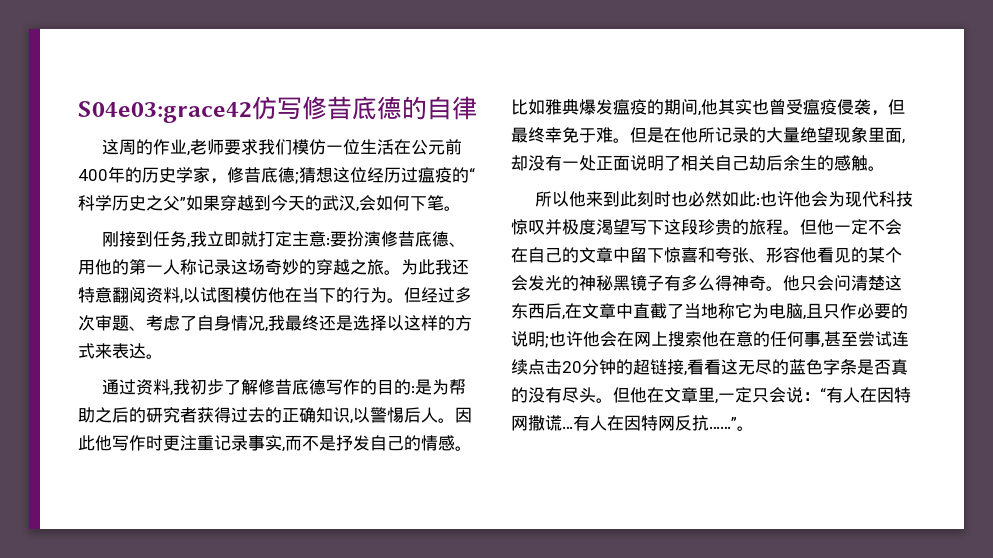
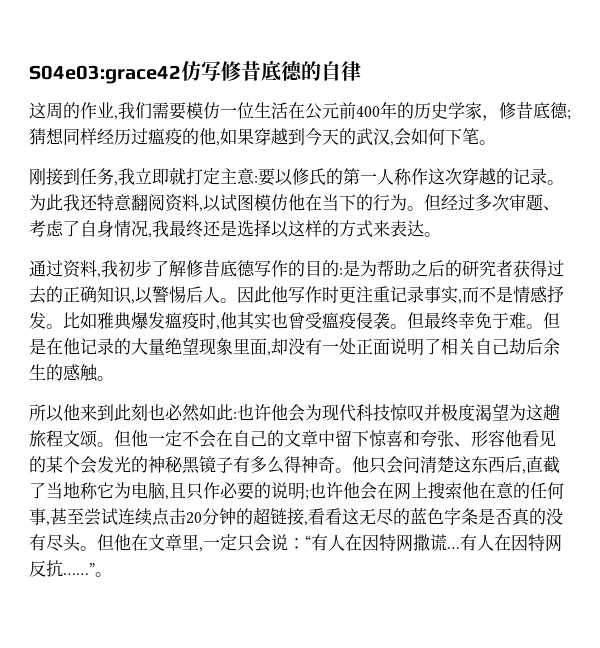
[190,139,293,155] 老师要求我们 -> [118,102,186,120] 我们需要
[333,167,367,183] 这位 -> [63,128,97,145] 同样
[469,168,475,181] [78,195,186,211] “科学历史之父” -> [199,128,220,146] 他,
[347,231,467,247] [78,259,384,275] 扮演修昔底德、用他的第一人称记录这场奇妙的穿越之旅 -> [275,168,547,186] 以修氏的第一人称作这次穿越的记录
[336,435,455,451] 抒发自己的情感 -> [513,285,564,303] [29,312,46,329] 情感抒发
[647,99,698,115] 的期间 -> [199,312,216,329] 时
[871,110,888,116] ， -> [390,324,407,329] 。
[698,127,715,143] 所 -> (80, 346) none
[654,191,672,207] 时 -> (148, 412) none
[630,219,783,235] 写下这段珍贵的旅程 -> [509,404,561,421] [29,430,97,448] 为这趟旅程文颂
[565,303,633,319] 在文章中 -> (526, 471) none

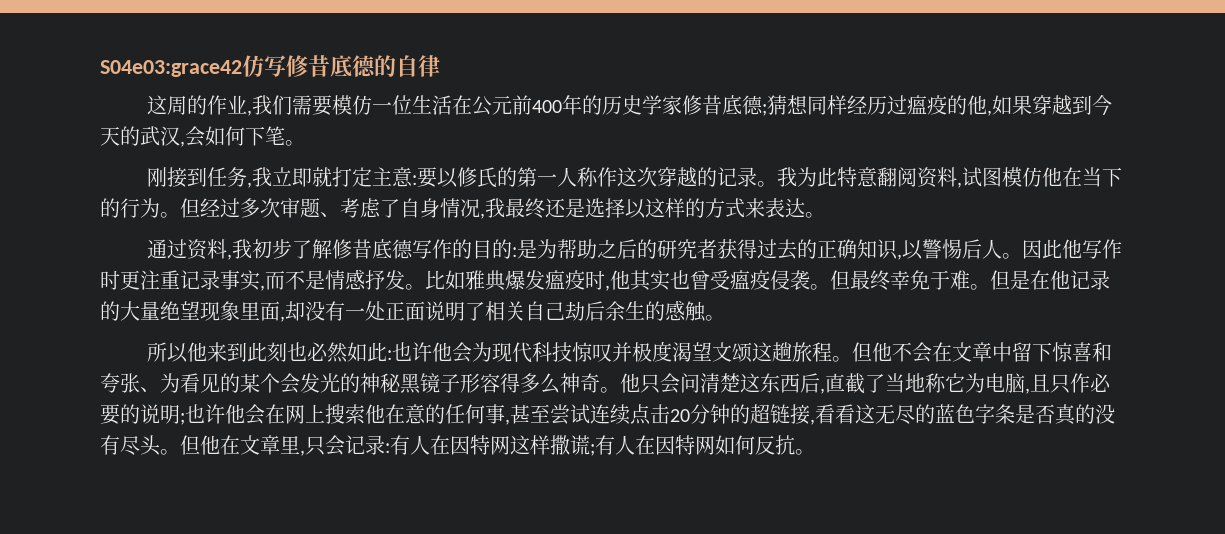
[482,115,499,121] ， -> (682, 105) none
[29,194,98,211] 为此我还 -> [776,167,837,187] 我为此
[203,195,221,212] 以 -> (962, 185) none
[509,404,526,421] 为 -> [711,342,753,363] 文颂
[63,430,284,448] 文颂。但他一定不会在自己的 -> [831,342,952,363] 。但他不会在
[471,430,522,447] 形容他 -> [160,373,180,393] 为
[233,456,301,474] 有多么得 -> [460,373,560,394] 形容得多么
[203,534,562,552] [29,560,95,577] 一定只会说：“有人在因特网撒谎…有人在因特网反抗……” -> [305,435,795,456] 只会记录:有人在因特网这样撒谎;有人在因特网如何反抗

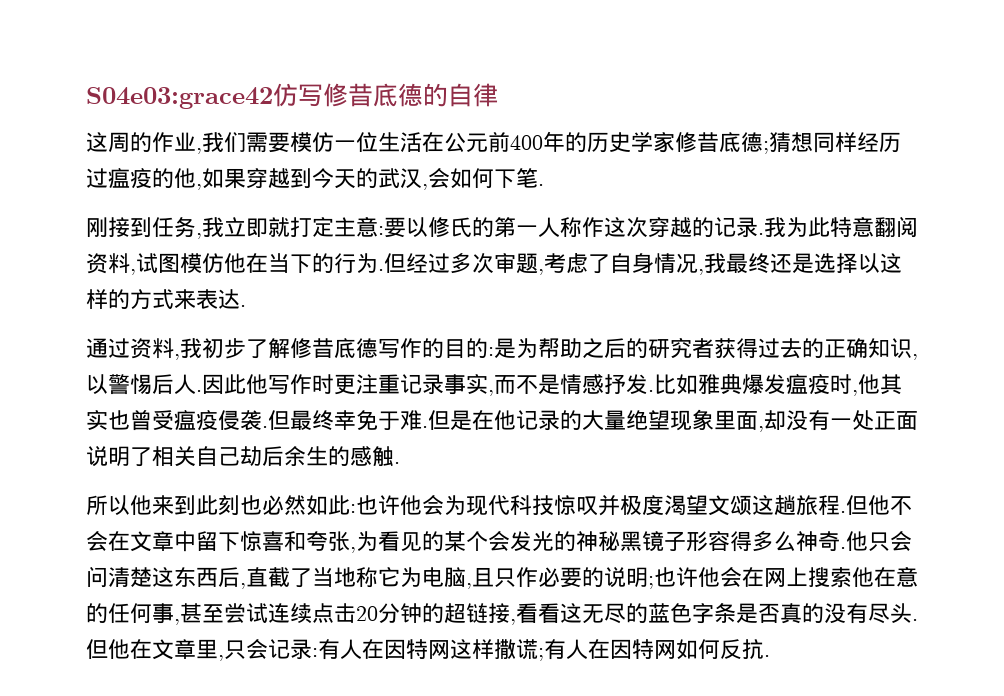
[285,140,305,146] 。 -> [538,184,544,186] .
[756,181,777,187] 。 -> [758,233,764,235] .
[160,212,180,218] 。 -> [378,269,384,271] .
[320,212,340,217] 、 -> [538,269,544,275] ,
[805,212,825,218] 。 -> [240,305,246,307] .
[1001,253,1022,259] 。 -> [196,390,202,392] .
[405,284,425,290] 。 -> [648,390,654,392] .
[810,284,830,290] 。 -> [262,426,268,428] .
[970,284,990,290] 。 -> [422,426,428,428] .
[705,315,725,321] 。 -> [394,462,400,464] .
[831,356,852,362] 。 -> [840,511,846,513] .
[140,387,160,392] 、 -> [350,547,356,553] ,
[600,387,620,393] 。 -> [840,547,846,549] .
[160,449,180,455] 。 -> [912,619,918,621] .
[795,449,815,455] 。 -> [764,655,770,657] .

